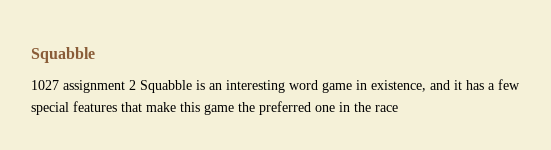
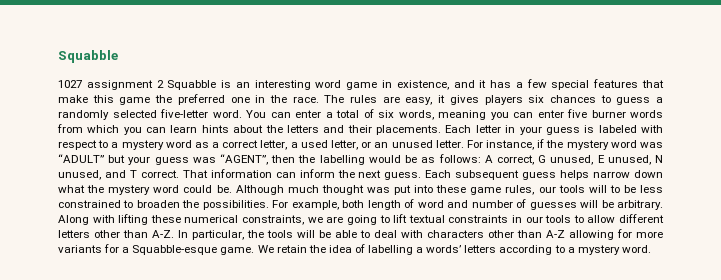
[375,105,398,112] race -> [292,95,663,105] [58,109,663,120] [57,124,663,135] [58,139,663,150] [58,154,664,165] [58,169,663,180] [58,185,664,195] [58,199,663,210] [58,214,664,225] [58,229,663,240] [58,244,651,255] race. The rules are easy, it gives players six chances to guess a randomly selected five-letter word. You can enter a total of six words, meaning you can enter five burner words from which you can learn hints about the letters and their placements. Each letter in your guess is labeled with respect to a mystery word as a correct letter, a used letter, or an unused letter. For instance, if the mystery word was “ADULT” but your guess was “AGENT”, then the labelling would be as follows: A correct, G unused, E unused, N unused, and T correct. That information can inform the next guess. Each subsequent guess helps narrow down what the mystery word could be. Although much thought was put into these game rules, our tools will to be less constrained to broaden the possibilities. For example, both length of word and number of guesses will be arbitrary. Along with lifting these numerical constraints, we are going to lift textual constraints in our tools to allow different letters other than A-Z. In particular, the tools will be able to deal with characters other than A-Z allowing for more variants for a Squabble-esque game. We retain the idea of labelling a words’ letters according to a mystery word.

